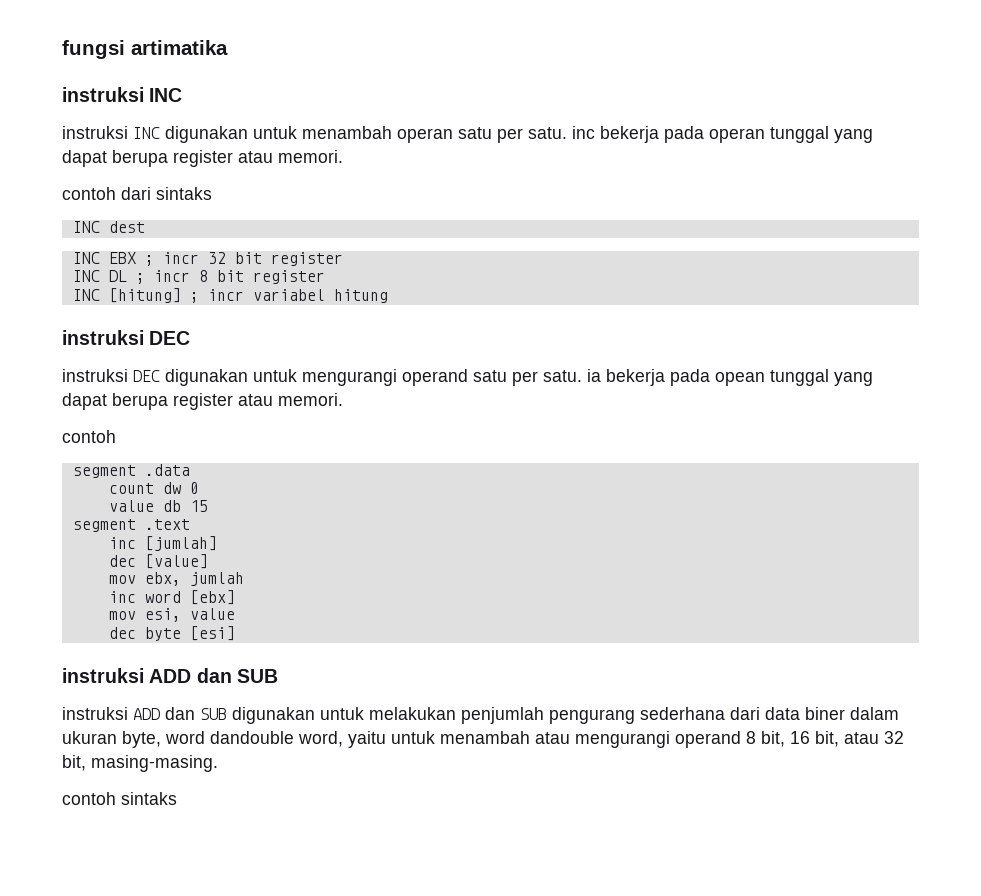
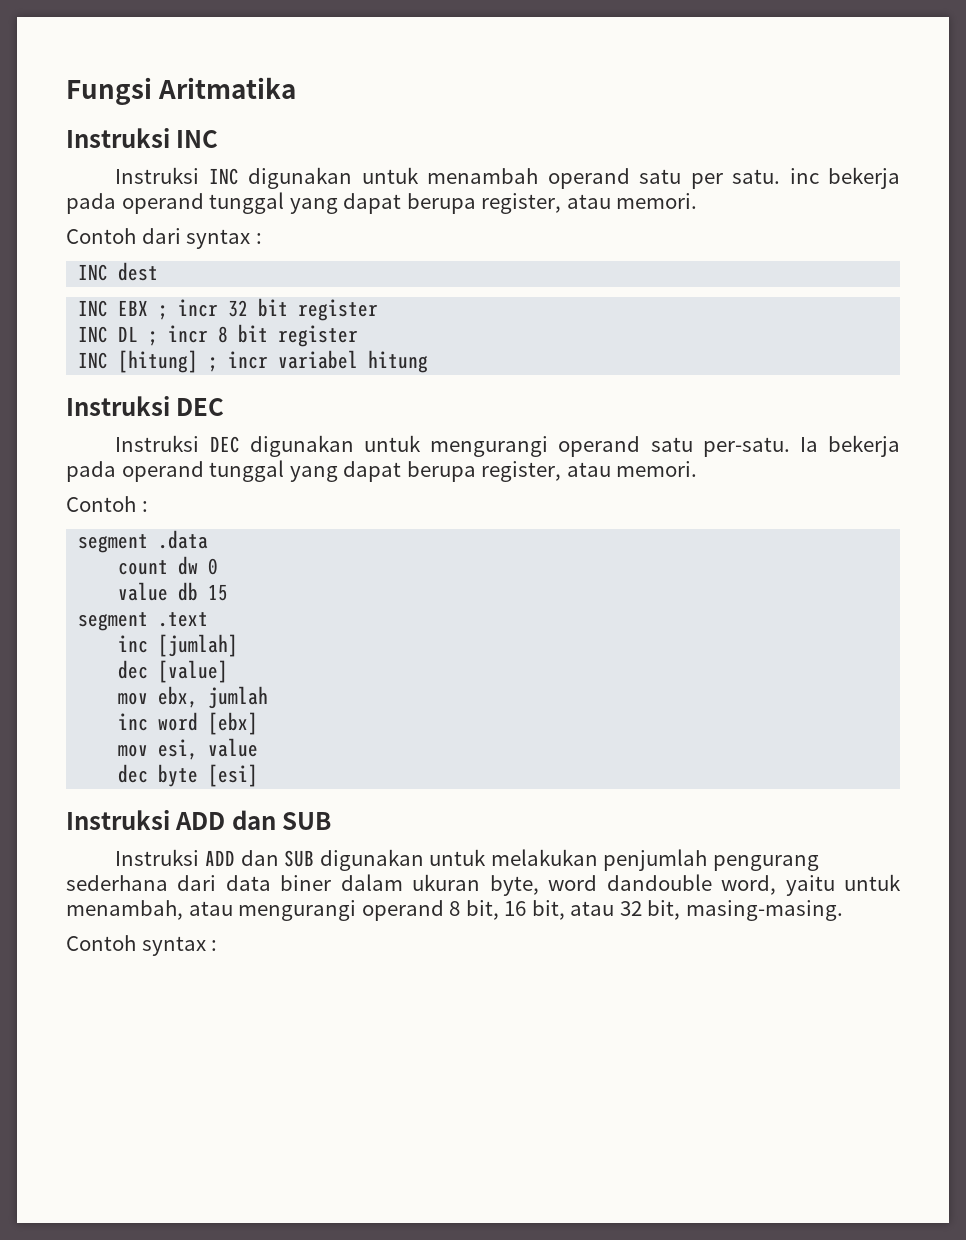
[62,40,228,59] [62,87,144,102] fungsi artimatika // instruksi -> [66,77,297,105] [66,128,170,148] Fungsi Aritmatika // Instruksi
[62,126,128,139] instruksi -> [115,167,200,184] Instruksi
[397,128,453,143] operan -> [547,168,630,189] operand
[709,126,873,143] [62,150,343,167] [62,187,212,200] operan tunggal yang dapat berupa register atau memori. // contoh dari sintaks -> [121,192,698,214] [66,228,262,249] operand tunggal yang dapat berupa register, atau memori. // Contoh dari syntax :
[62,330,144,345] instruksi -> [66,396,170,416] Instruksi
[62,369,128,382] instruksi -> [115,435,200,452] Instruksi
[512,369,873,386] [62,393,343,410] [62,430,116,443] per satu. ia bekerja pada opean tunggal yang dapat berupa register atau memori. // contoh -> [702,435,900,457] [66,460,698,482] [66,496,148,512] per-satu. Ia bekerja pada operand tunggal yang dapat berupa register, atau memori. // Contoh :
[62,668,144,683] instruksi -> [66,810,170,830] Instruksi
[62,707,128,720] instruksi -> [115,849,200,866] Instruksi
[440,731,530,744] menambah -> [66,900,183,920] menambah,
[62,792,177,805] contoh sintaks -> [66,935,218,956] Contoh syntax :

